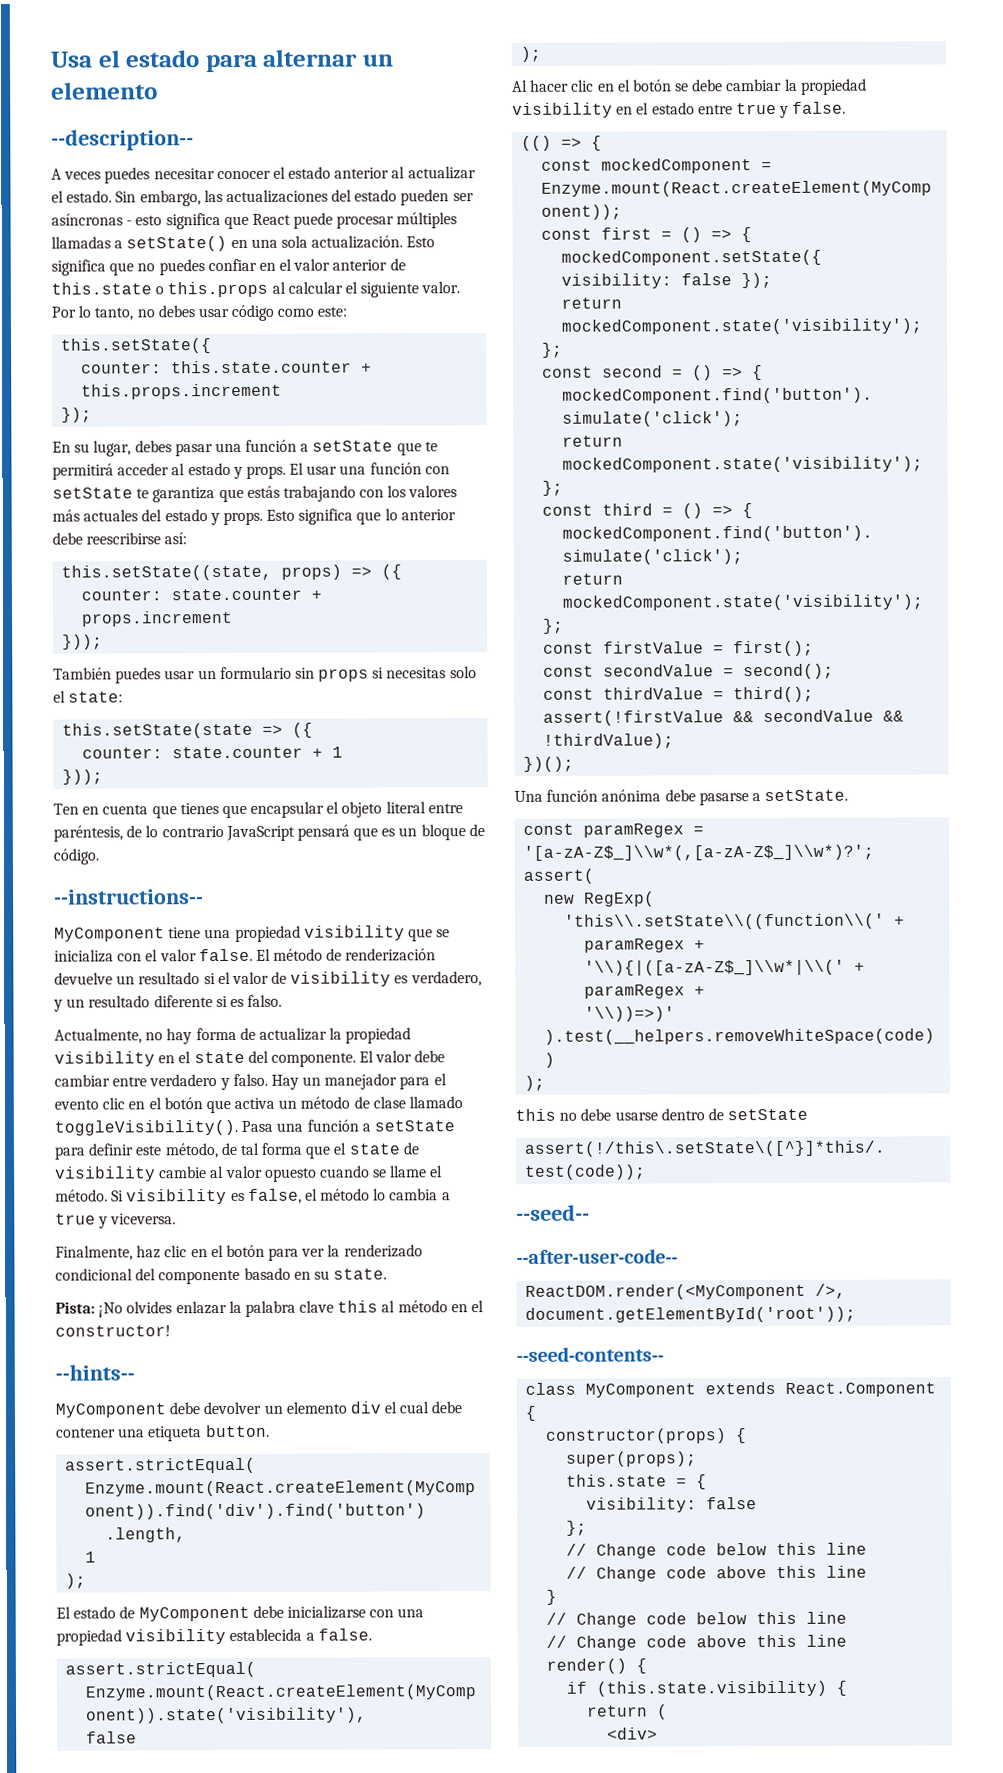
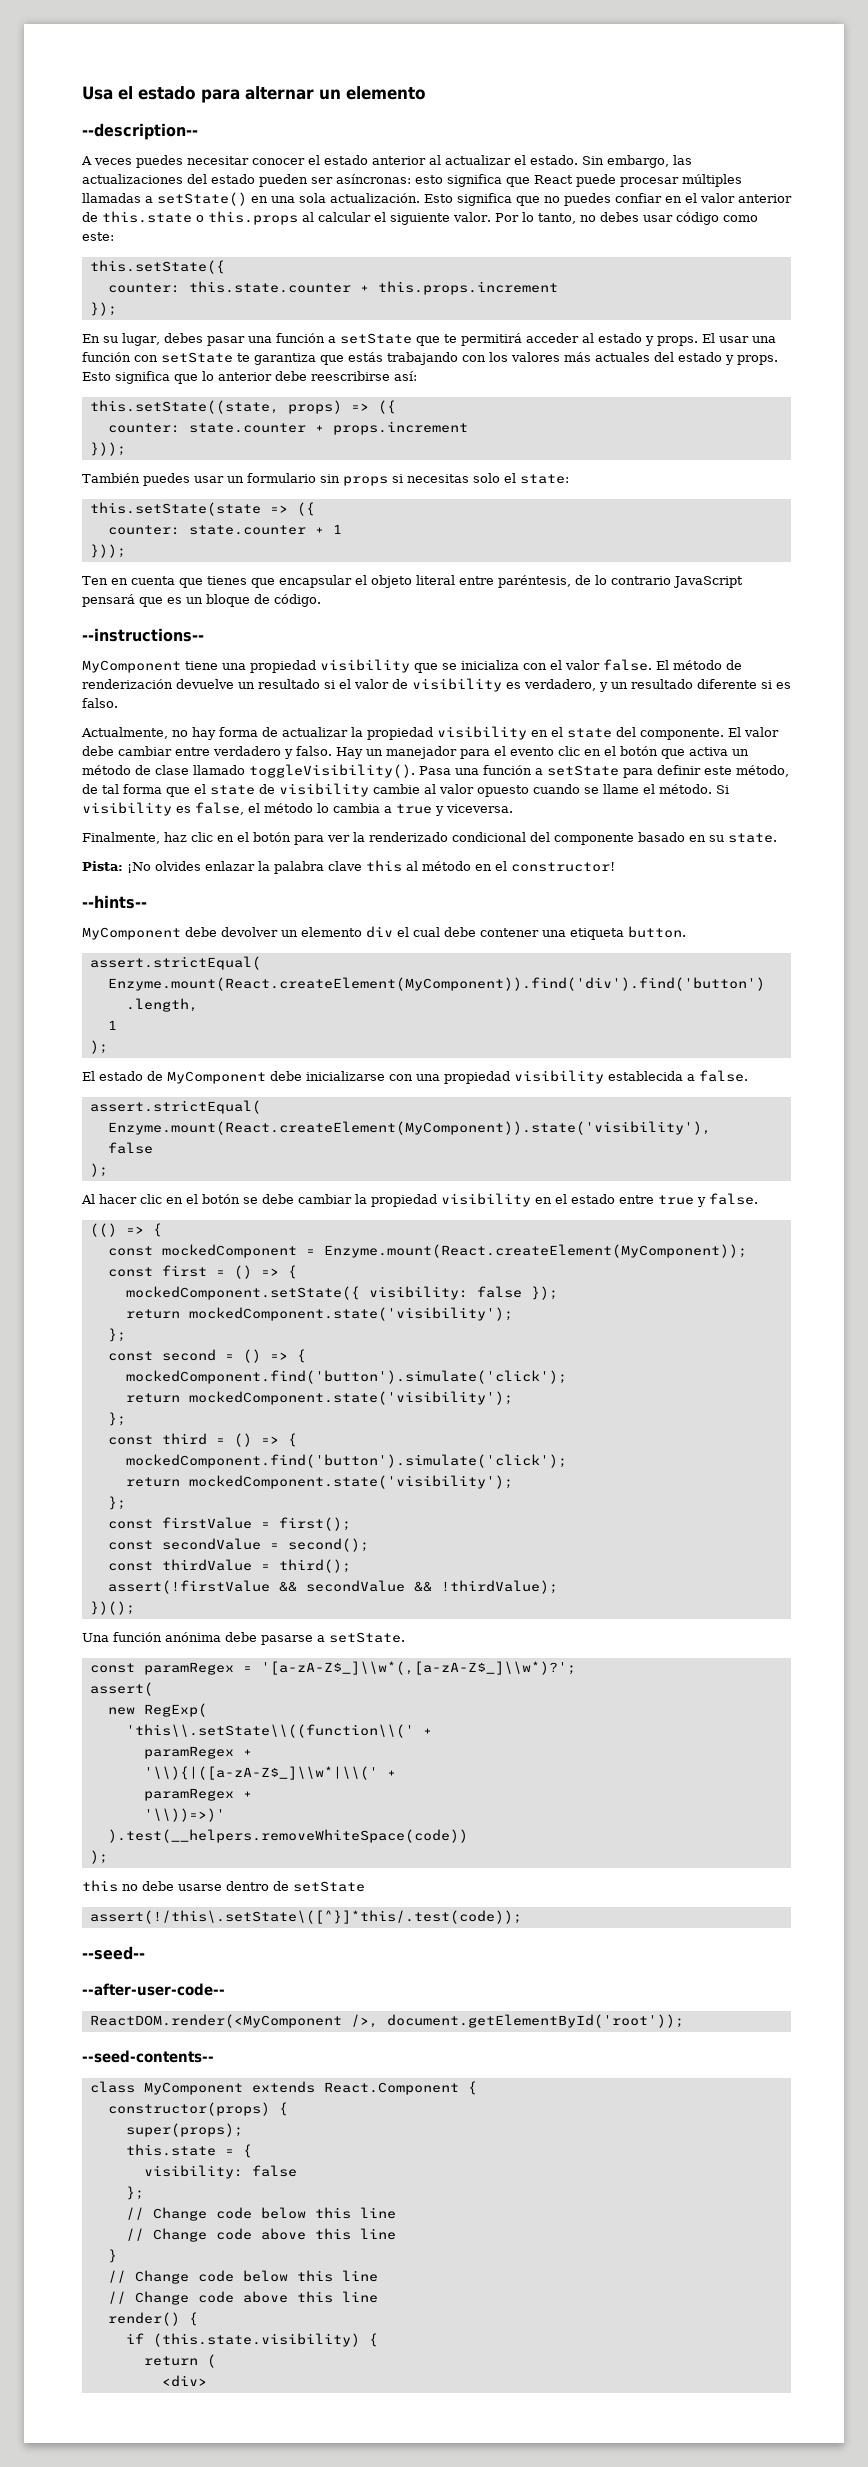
[51,213,133,226] asíncronas - -> [336,174,411,184] asíncronas:

